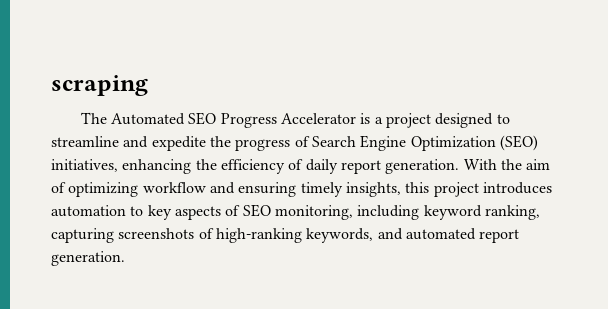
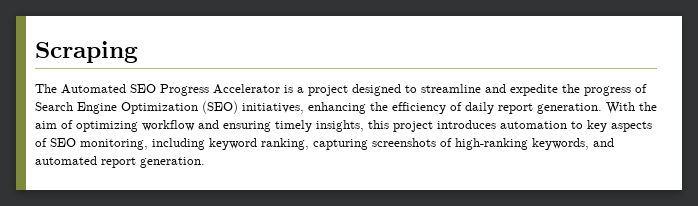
[51,75,148,96] scraping -> [35,41,138,63] Scraping

